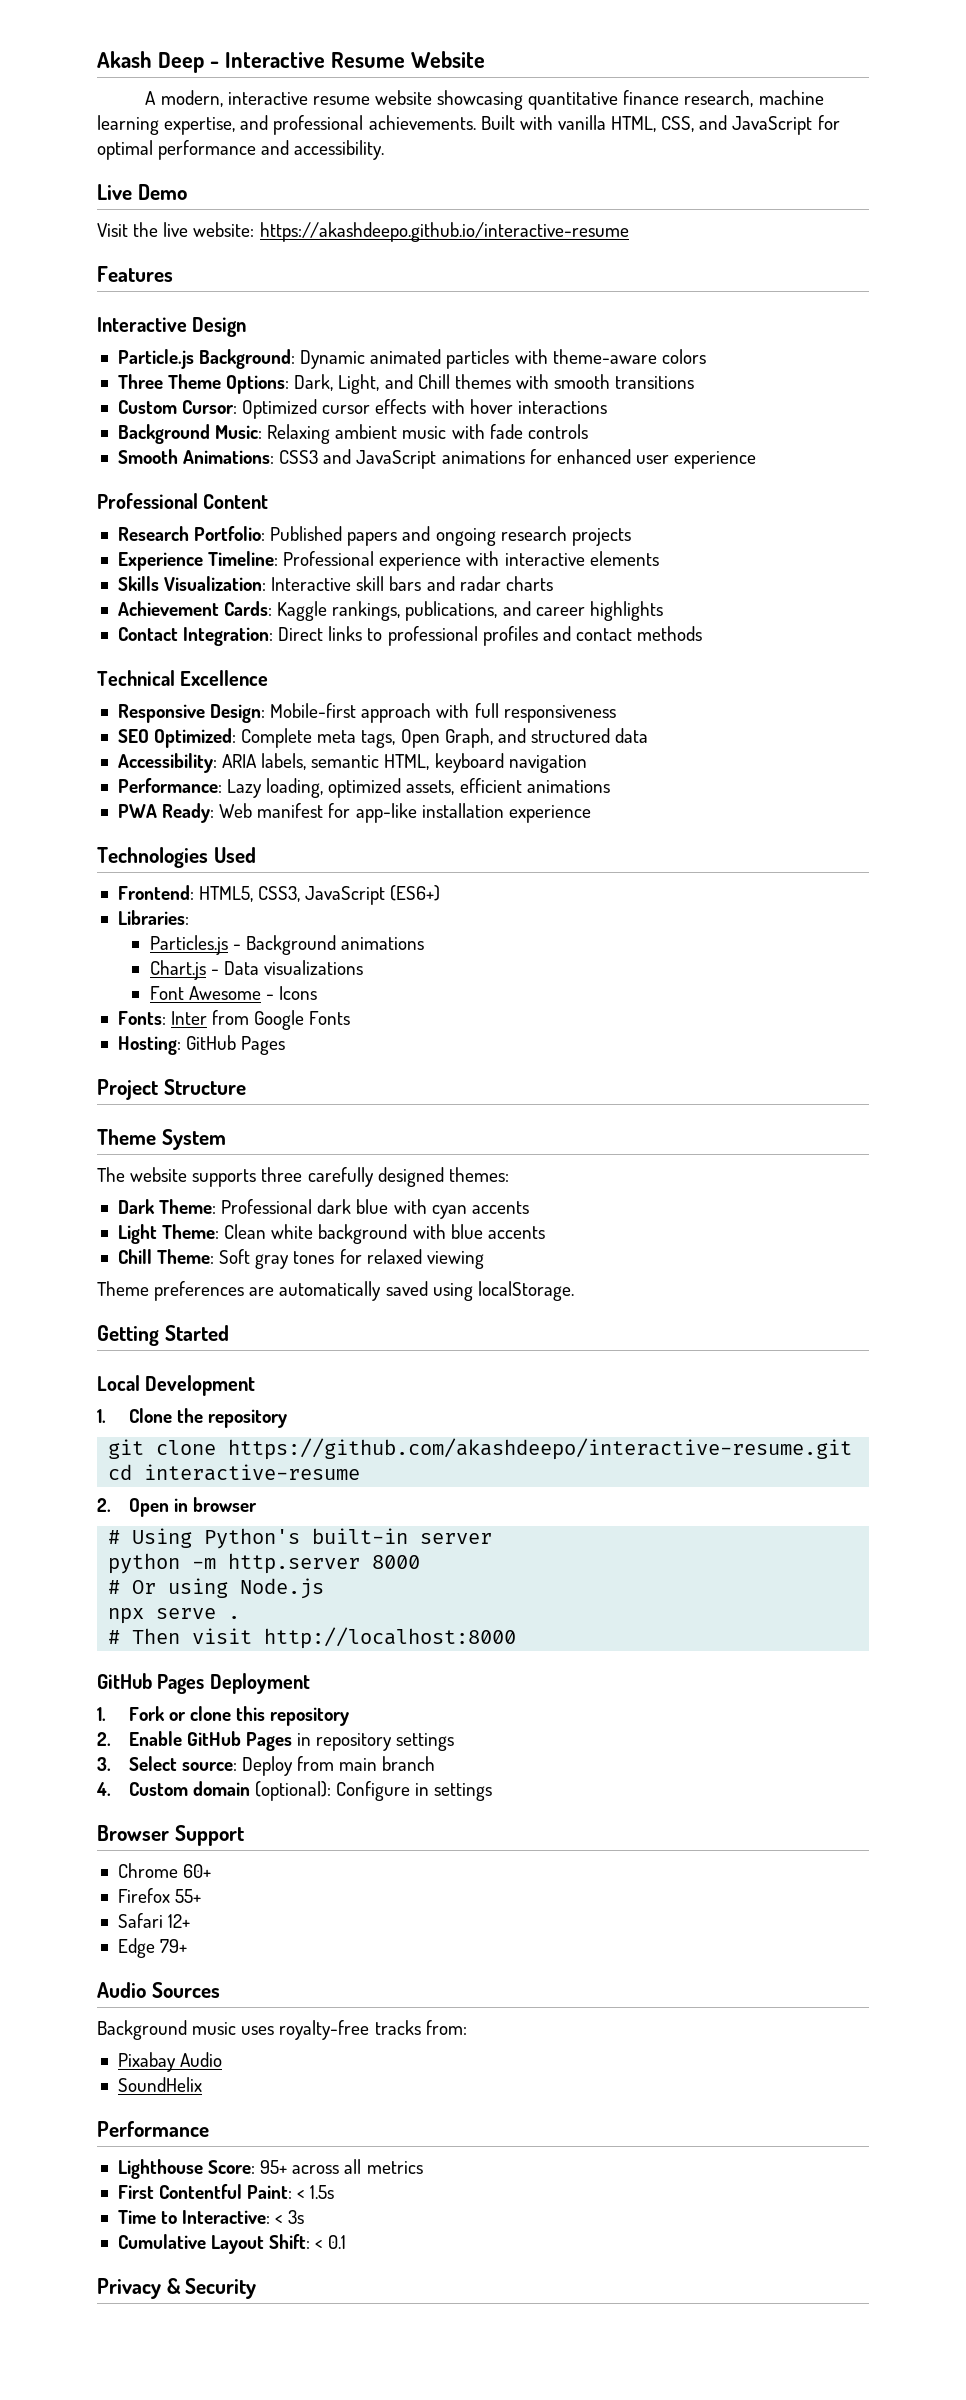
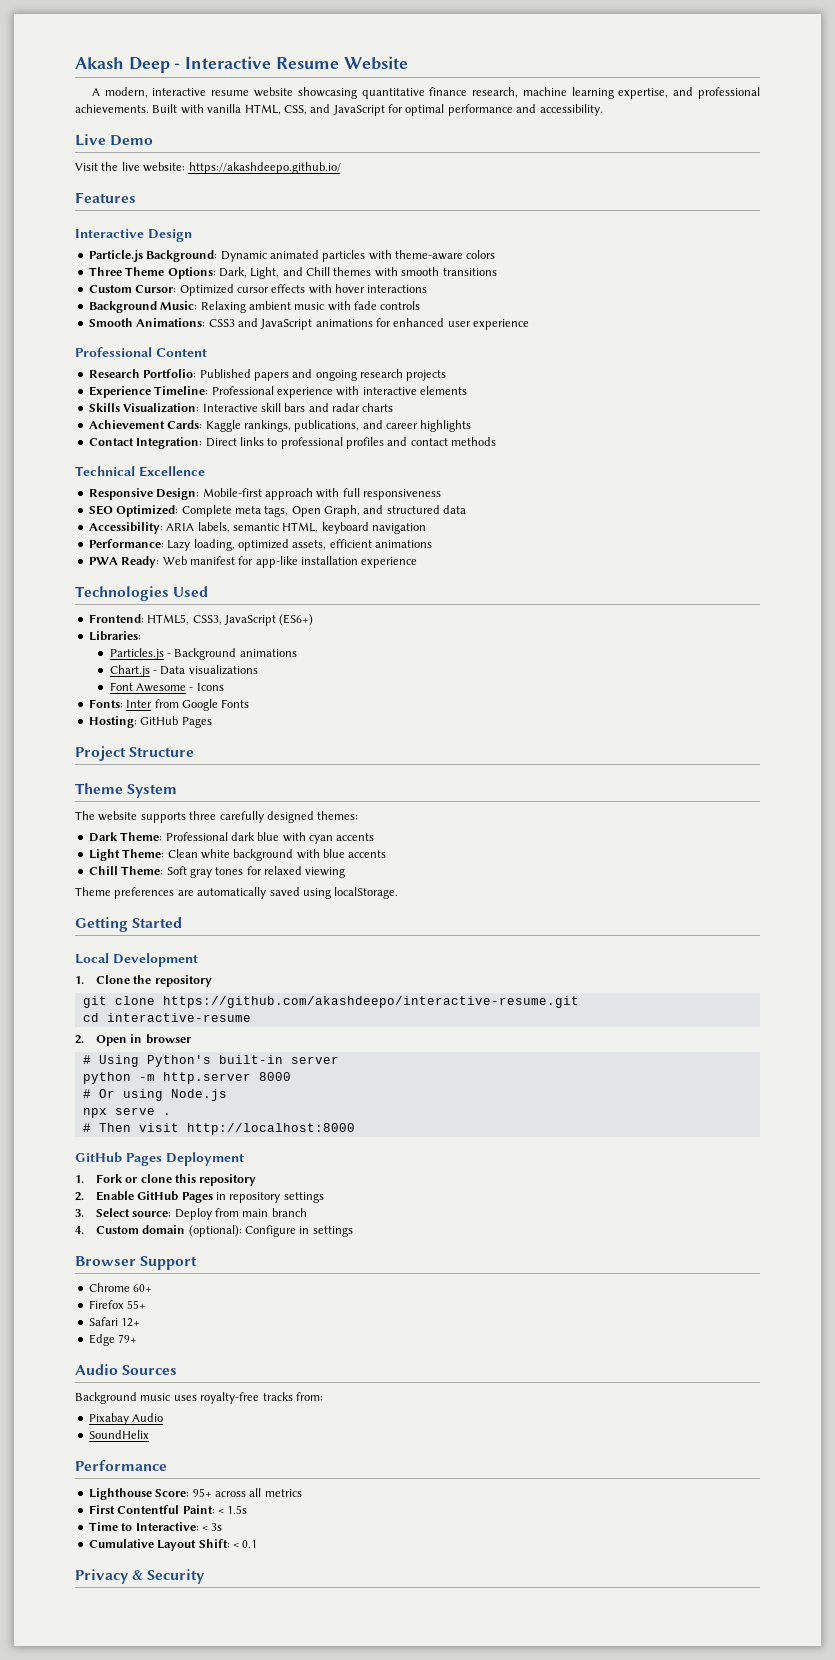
[259,222,630,242] https://akashdeepo.github.io/interactive-resume -> [188,162,341,174] https://akashdeepo.github.io/

